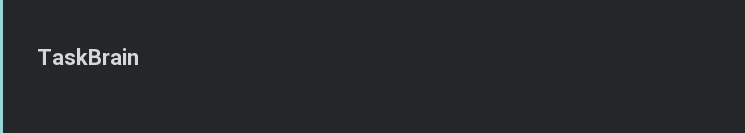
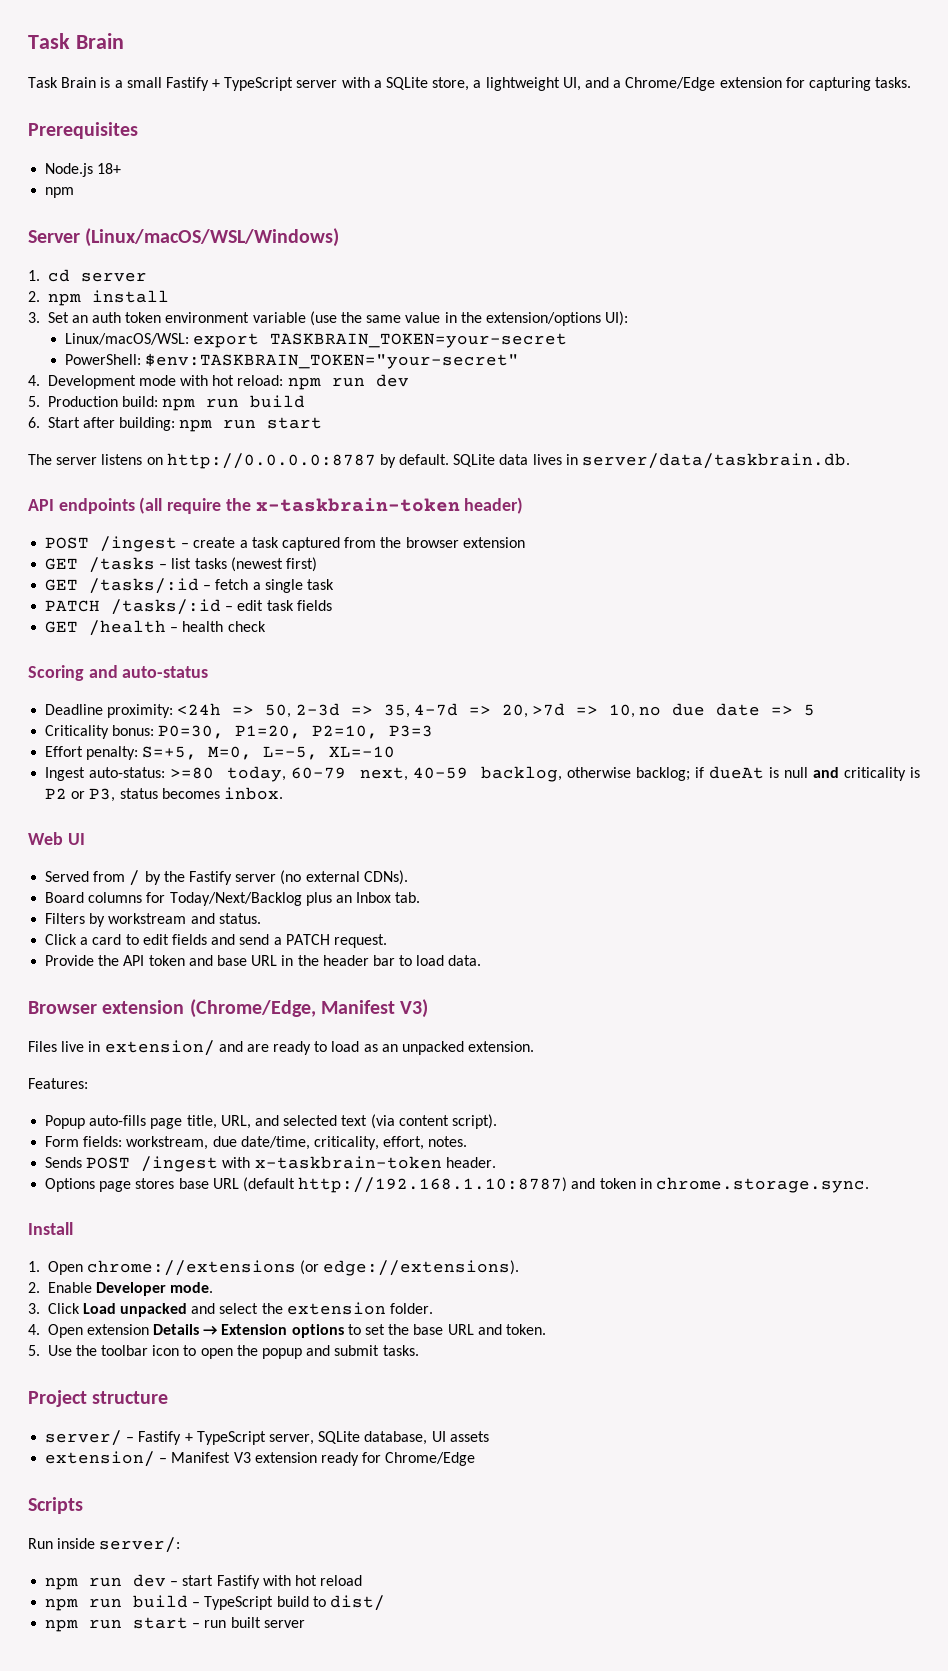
[37,48,139,65] TaskBrain -> [28,33,124,49] [28,77,912,91] [28,122,138,139] [45,163,122,177] [45,187,75,198] [28,228,340,247] [28,269,147,282] [28,290,169,306] [28,311,629,326] [64,333,567,348] [64,353,519,369] [28,374,409,390] [28,395,306,411] [28,417,323,432] [28,453,851,469] [28,497,524,514] [45,536,525,552] [45,557,317,573] [45,578,334,594] [45,599,332,615] [45,620,266,636] [28,665,209,681] [45,703,816,718] [45,725,434,739] [45,746,396,760] [45,766,921,782] [45,787,283,802] [28,832,85,845] [45,870,408,886] [45,892,421,906] [45,913,261,927] [45,934,387,948] [45,955,482,966] [28,999,429,1018] [28,1040,535,1056] [28,1078,88,1089] [45,1114,497,1129] [45,1136,468,1150] [45,1156,496,1172] [45,1177,869,1193] [28,1222,73,1235] [28,1260,520,1276] [28,1282,214,1296] [28,1302,434,1317] [28,1324,546,1338] [28,1345,419,1359] [28,1390,169,1407] [45,1430,489,1446] [45,1451,476,1467] [28,1497,83,1514] [28,1537,181,1553] [45,1574,363,1590] [45,1595,385,1611] [45,1617,305,1632] Task Brain // Task Brain is a small Fastify + TypeScript server with a SQLite store, a lightweight UI, and a Chrome/Edge extension for capturing tasks. // Prerequisites // Node.js 18+ // npm // Server (Linux/macOS/WSL/Windows) // 1. cd server // 2. npm install // 3. Set an auth token environment variable (use the same value in the extension/options UI): // Linux/macOS/WSL: export TASKBRAIN_TOKEN=your-secret // PowerShell: $env:TASKBRAIN_TOKEN="your-secret" // 4. Development mode with hot reload: npm run dev // 5. Production build: npm run build // 6. Start after building: npm run start // The server listens on http://0.0.0.0:8787 by default. SQLite data lives in server/data/taskbrain.db. // API endpoints (all require the x-taskbrain-token header) // POST /ingest – create a task captured from the browser extension // GET /tasks – list tasks (newest first) // GET /tasks/:id – fetch a single task // PATCH /tasks/:id – edit task fields // GET /health – health check // Scoring and auto-status // Deadline proximity: <24h => 50, 2–3d => 35, 4–7d => 20, >7d => 10, no due date => 5 // Criticality bonus: P0=30, P1=20, P2=10, P3=3 // Effort penalty: S=+5, M=0, L=-5, XL=-10 // Ingest auto-status: >=80 today, 60–79 next, 40–59 backlog, otherwise backlog; if dueAt is null and criticality is P2 or P3, status becomes inbox. // Web UI // Served from / by the Fastify server (no external CDNs). // Board columns for Today/Next/Backlog plus an Inbox tab. // Filters by workstream and status. // Click a card to edit fields and send a PATCH request. // Provide the API token and base URL in the header bar to load data. // Browser extension (Chrome/Edge, Manifest V3) // Files live in extension/ and are ready to load as an unpacked extension. // Features: // Popup auto-fills page title, URL, and selected text (via content script). // Form fields: workstream, due date/time, criticality, effort, notes. // Sends POST /ingest with x-taskbrain-token header. // Options page stores base URL (default http://192.168.1.10:8787) and token in chrome.storage.sync. // Install // 1. Open chrome://extensions (or edge://extensions). // 2. Enable Developer mode. // 3. Click Load unpacked and select the extension folder. // 4. Open extension Details → Extension options to set the base URL and token. // 5. Use the toolbar icon to open the popup and submit tasks. // Project structure // server/ – Fastify + TypeScript server, SQLite database, UI assets // extension/ – Manifest V3 extension ready for Chrome/Edge // Scripts // Run inside server/: // npm run dev – start Fastify with hot reload // npm run build – TypeScript build to dist/ // npm run start – run built server

